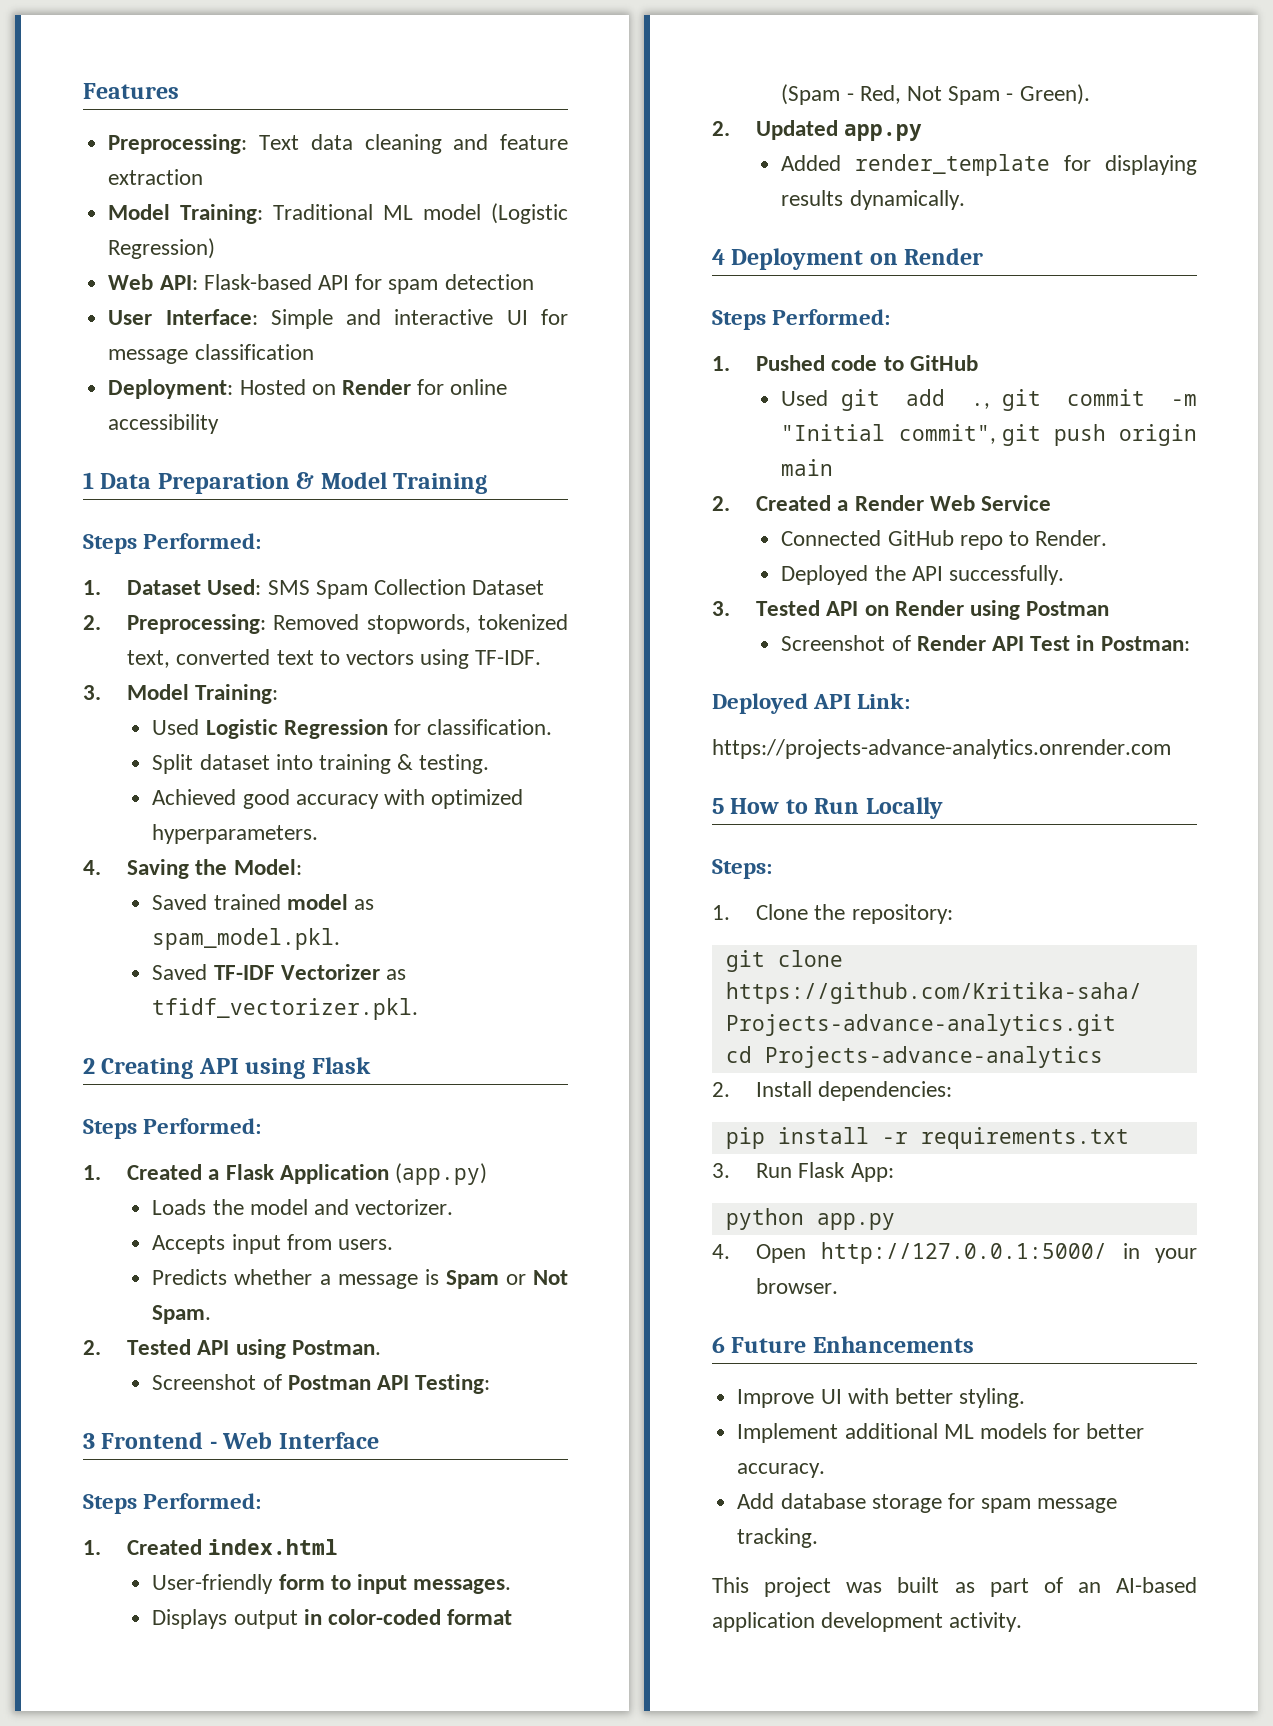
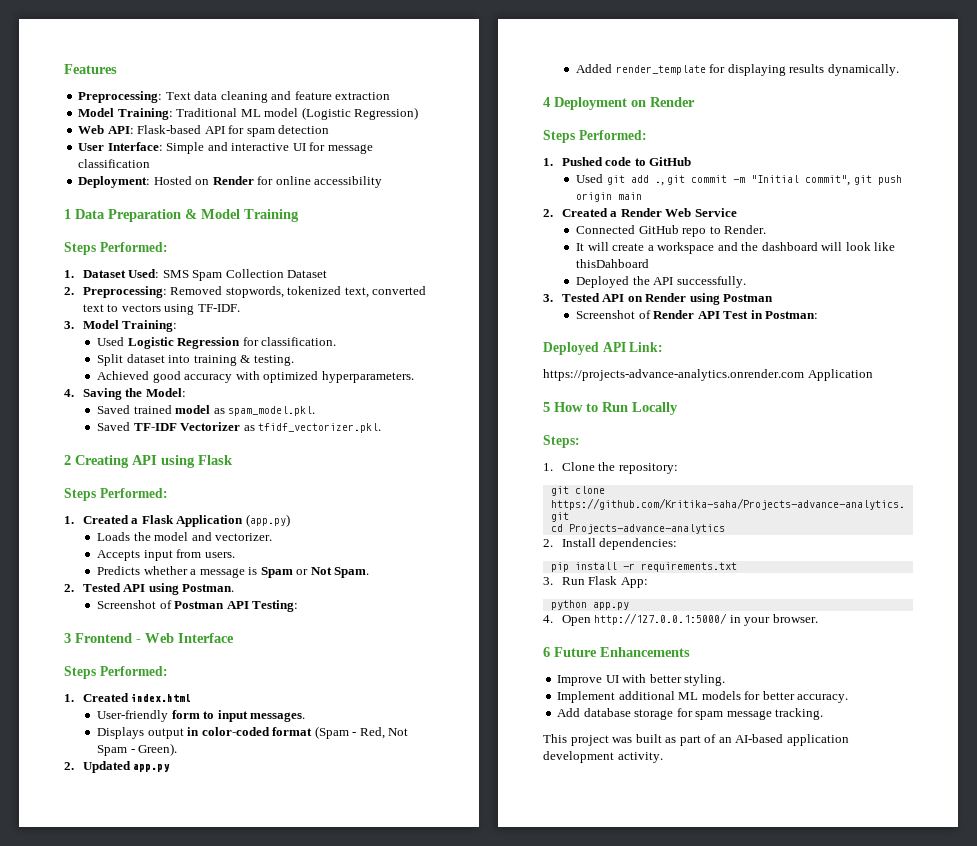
(1108, 538) none -> [576,242,896,254] [576,259,650,268] // It will create a workspace and the dashboard will look like thisDahboard
(1171, 749) none -> [807,369,873,381] Application

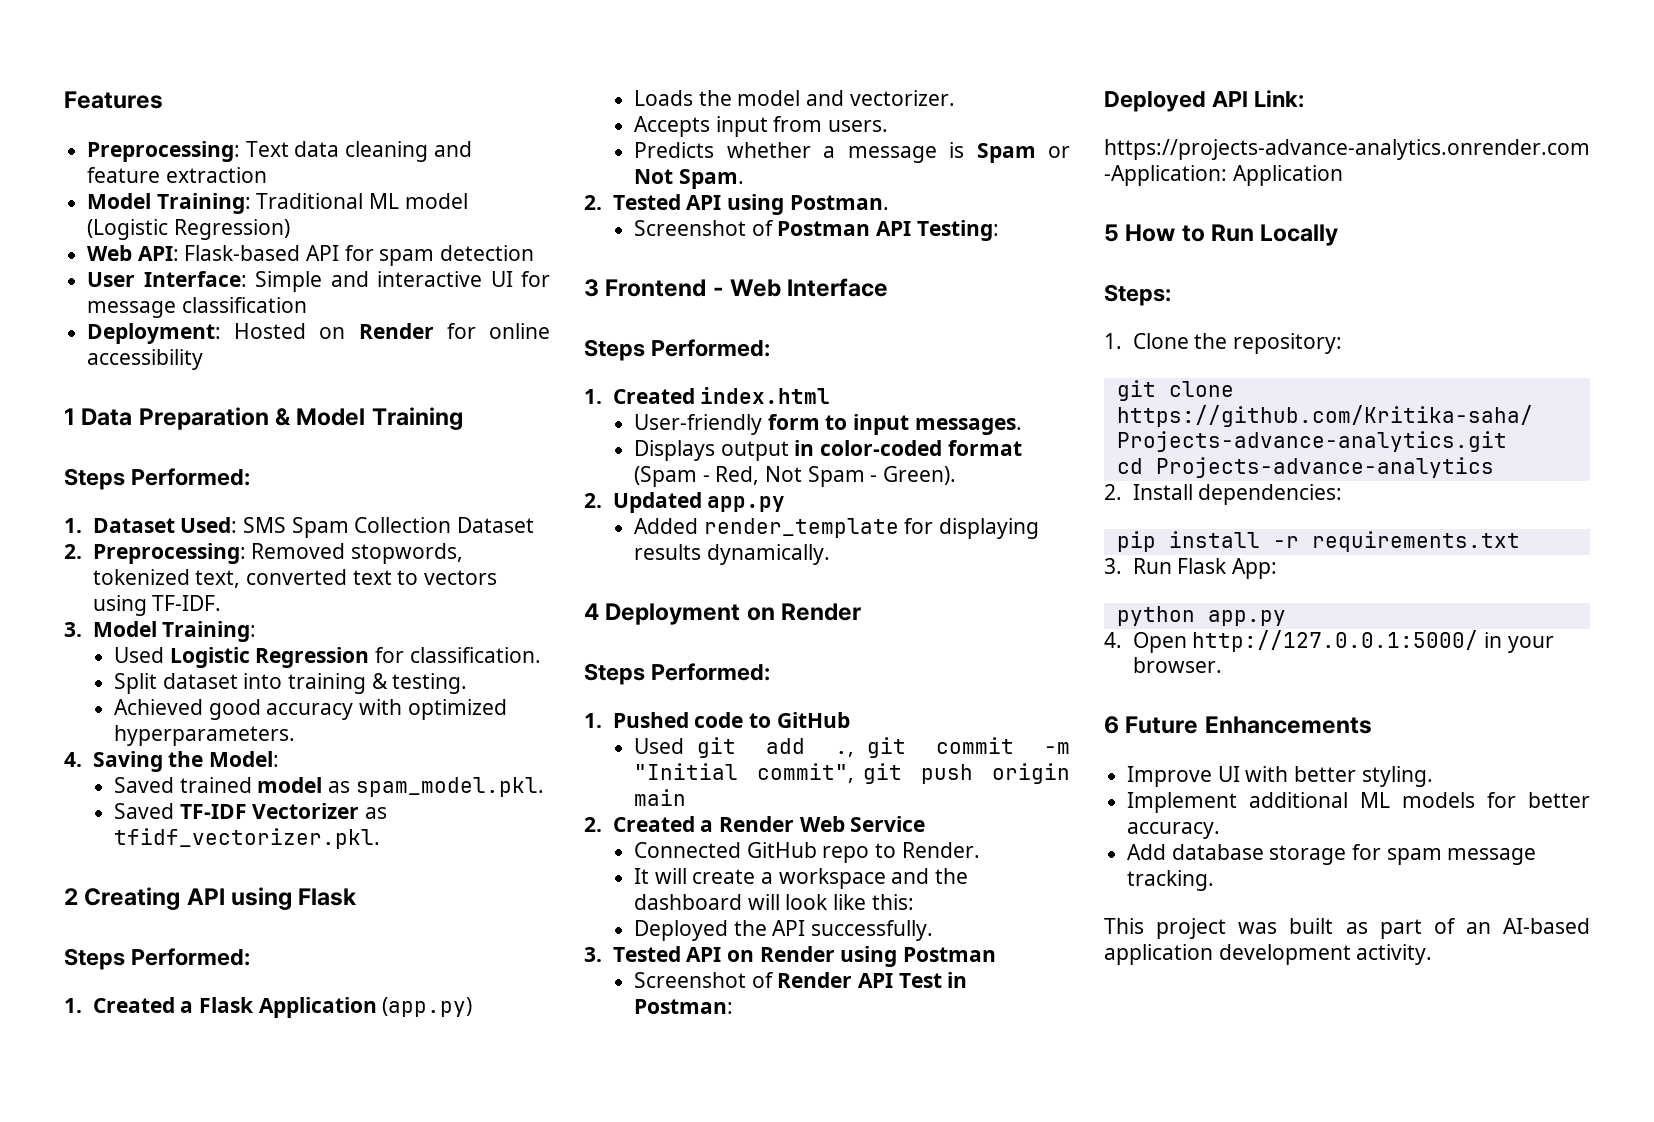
[576,259,650,268] thisDahboard -> [871,894,914,910] this:
(804, 375) none -> [1104,165,1227,186] -Application:

